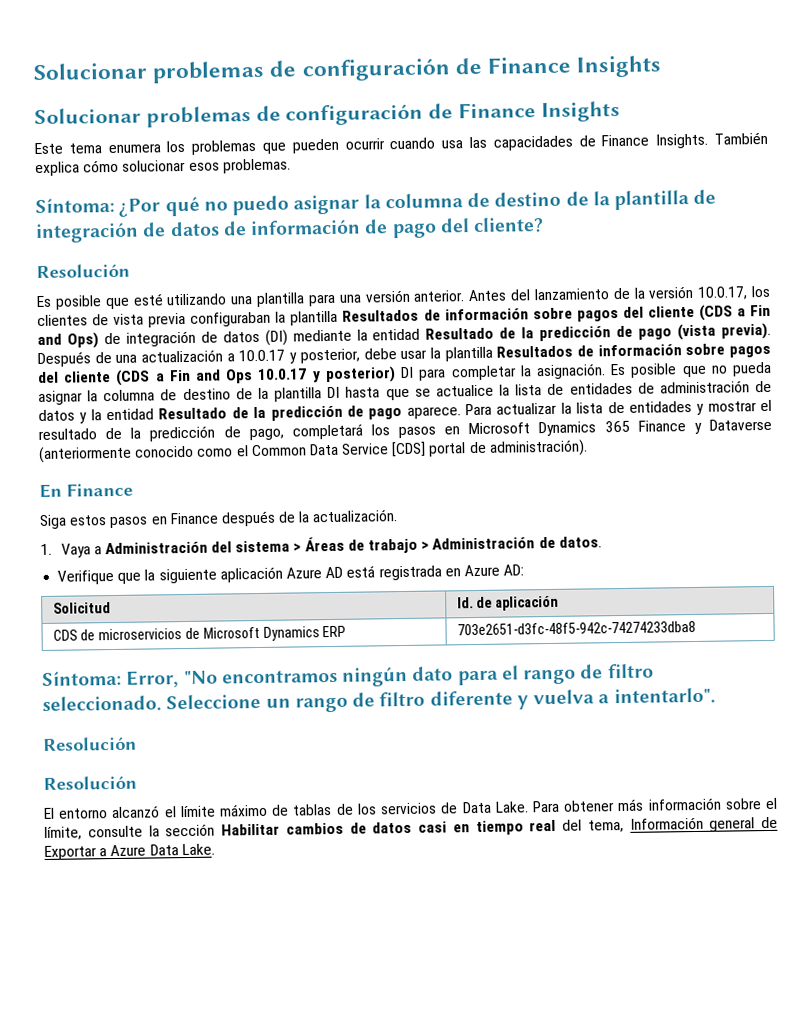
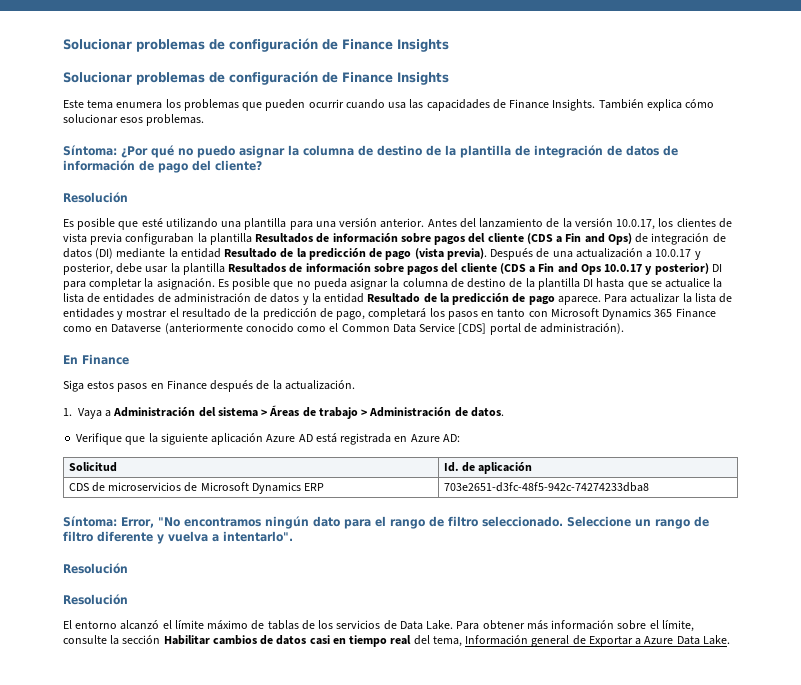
(461, 430) none -> [497,309,548,318] tanto con
[693,422,702,434] y -> [63,326,109,332] como en

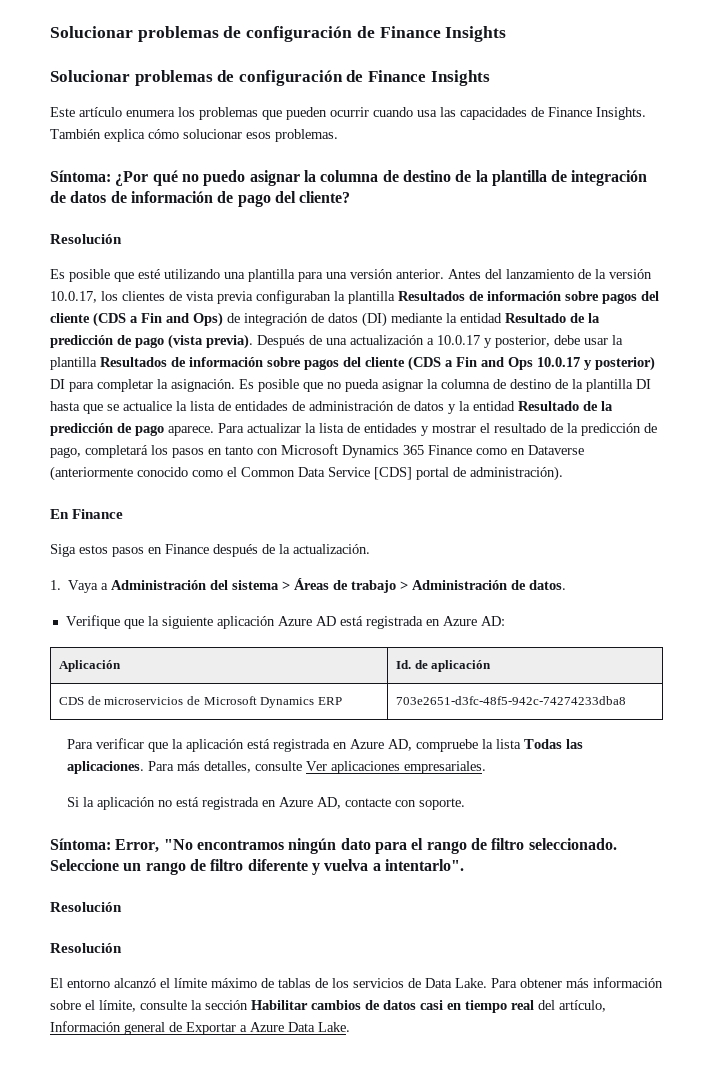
[87,100,114,109] tema -> [79,107,122,117] artículo
[68,462,117,472] Solicitud -> [59,660,122,672] Aplicación
(649, 487) none -> [67,738,584,752] [67,761,487,774] [67,797,466,810] // Para verificar que la aplicación está registrada en Azure AD, compruebe la lista Todas las aplicaciones. Para más detalles, consulte Ver aplicaciones empresariales. // Si la aplicación no está registrada en Azure AD, contacte con soporte.
[432,636,462,647] tema, -> [559,1000,606,1012] artículo,

